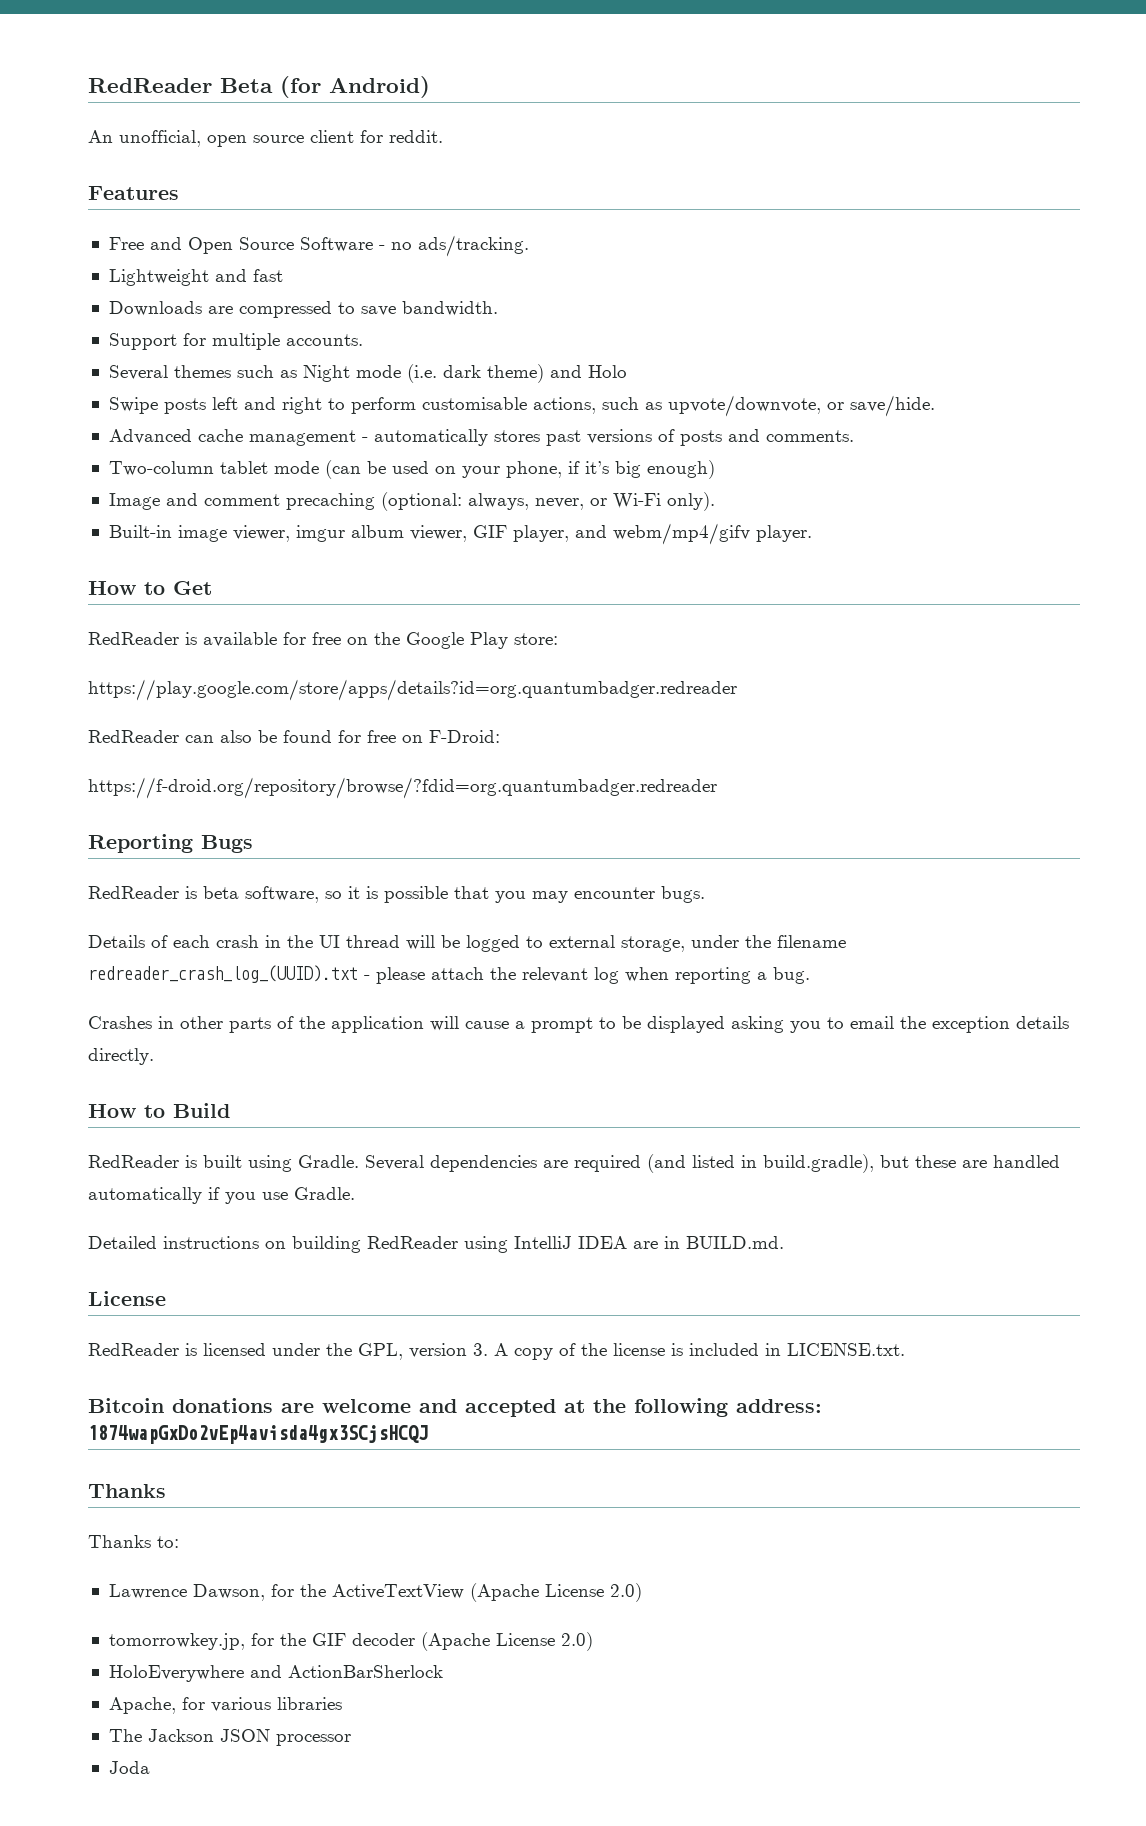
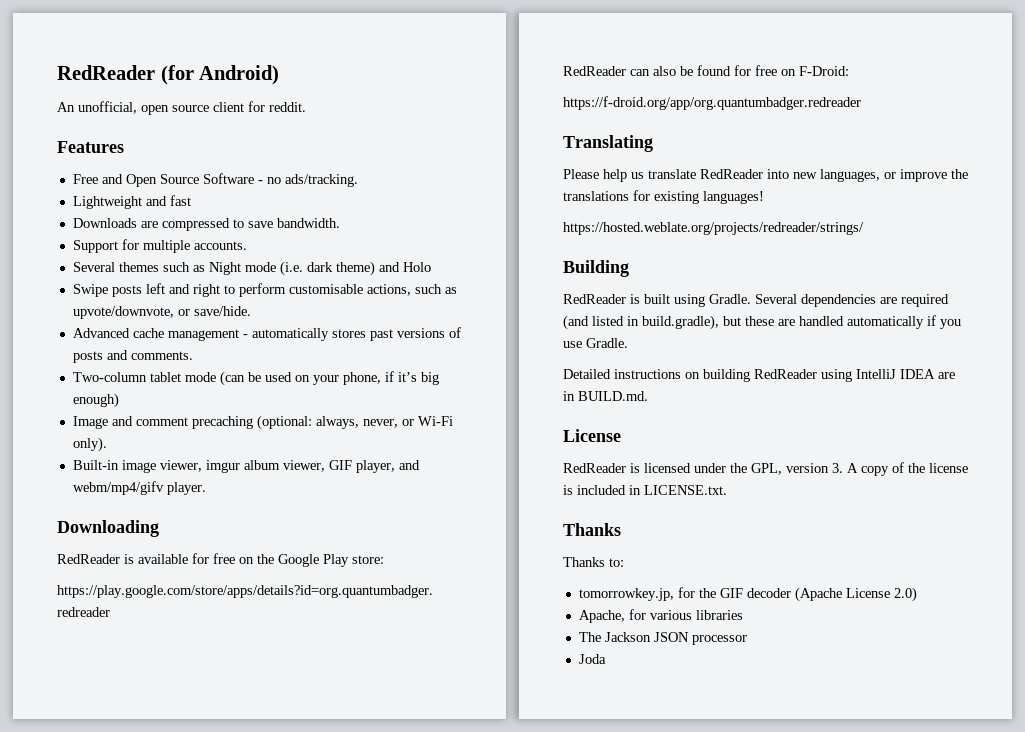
[88,78,273,93] RedReader Beta -> [57,65,155,80] RedReader
[88,581,212,595] How to Get -> [57,520,159,537] Downloading
[88,777,717,799] [88,834,253,853] [88,886,705,903] [88,935,846,952] [88,965,810,984] [88,1016,1069,1033] [88,1048,154,1065] [88,1103,230,1118] https://f-droid.org/repository/browse/?fdid=org.quantumbadger.redreader // Reporting Bugs // RedReader is beta software, so it is possible that you may encounter bugs. // Details of each crash in the UI thread will be logged to external storage, under the filename redreader_crash_log_(UUID).txt - please attach the relevant log when reporting a bug. // Crashes in other parts of the application will cause a prompt to be displayed asking you to email the exception details directly. // How to Build -> [563,96,861,110] [563,135,653,152] [563,169,968,182] [563,190,764,204] [563,222,864,235] [563,260,629,277] https://f-droid.org/app/org.quantumbadger.redreader // Translating // Please help us translate RedReader into new languages, or improve the translations for existing languages! // https://hosted.weblate.org/projects/redreader/strings/ // Building
[88,1398,822,1417] [88,1425,428,1444] [88,1484,166,1498] [88,1535,179,1548] [108,1583,642,1602] Bitcoin donations are welcome and accepted at the following address: 1874wapGxDo2vEp4avisda4gx3SCjsHCQJ // Thanks // Thanks to: // Lawrence Dawson, for the ActiveTextView (Apache License 2.0) -> [563,523,621,536] [563,557,624,567] Thanks // Thanks to:
[108,1665,443,1682] // HoloEverywhere and ActionBarSherlock -> (917, 594) none

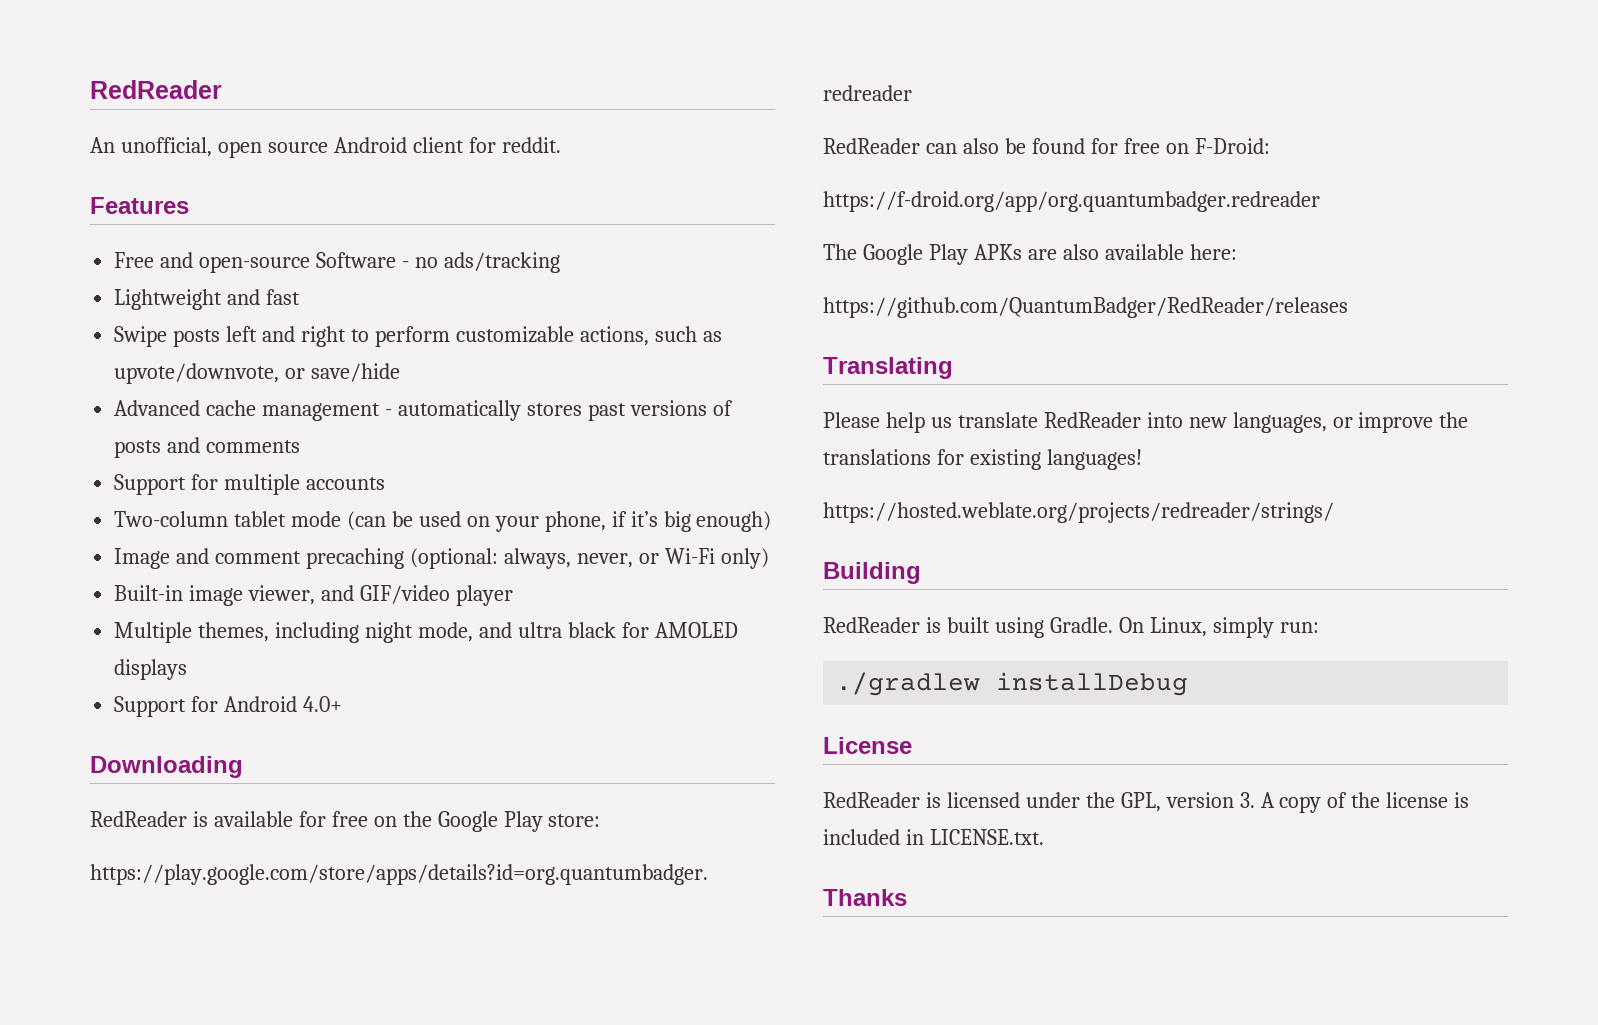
[57,65,280,85] RedReader (for Android) -> [90,80,222,99] RedReader
(209, 108) none -> [333,137,407,153] Android
[125,174,199,187] Open Source -> [199,256,311,273] open-source
[284,174,358,187] ads/tracking. -> [443,252,560,273] ads/tracking
[72,218,340,231] [72,239,247,253] [72,261,431,276] // Downloads are compressed to save bandwidth. // Support for multiple accounts. // Several themes such as Night mode (i.e. dark theme) and Holo -> (301, 297) none
[288,284,363,294] customisable -> [455,326,574,343] customizable
[193,306,251,316] save/hide. -> [311,363,401,382] save/hide
[130,351,193,360] comments. -> [206,440,301,453] [114,474,386,495] comments // Support for multiple accounts
[72,437,107,452] only). -> [720,548,769,569] only)
[205,460,420,473] [72,481,206,495] imgur album viewer, GIF player, and webm/mp4/gifv player. -> [321,585,513,606] [114,622,738,643] [114,659,188,680] [114,696,343,717] and GIF/video player // Multiple themes, including night mode, and ultra black for AMOLED displays // Support for Android 4.0+
(861, 103) none -> [823,244,1237,265] [823,297,1348,318] // The Google Play APKs are also available here: // https://github.com/QuantumBadger/RedReader/releases
[755,294,949,307] [563,315,961,330] [563,338,628,348] [563,369,955,382] [563,391,648,401] Several dependencies are required (and listed in build.gradle), but these are handled automatically if you use Gradle. // Detailed instructions on building RedReader using IntelliJ IDEA are in BUILD.md. -> [1118,617,1319,638] [836,672,1189,696] On Linux, simply run: // ./gradlew installDebug
[563,557,624,567] [578,587,917,602] [578,609,743,623] [578,632,747,645] [578,654,606,664] // Thanks to: // tomorrowkey.jp, for the GIF decoder (Apache License 2.0) // Apache, for various libraries // The Jackson JSON processor // Joda -> (907, 897) none

